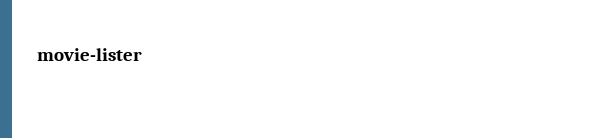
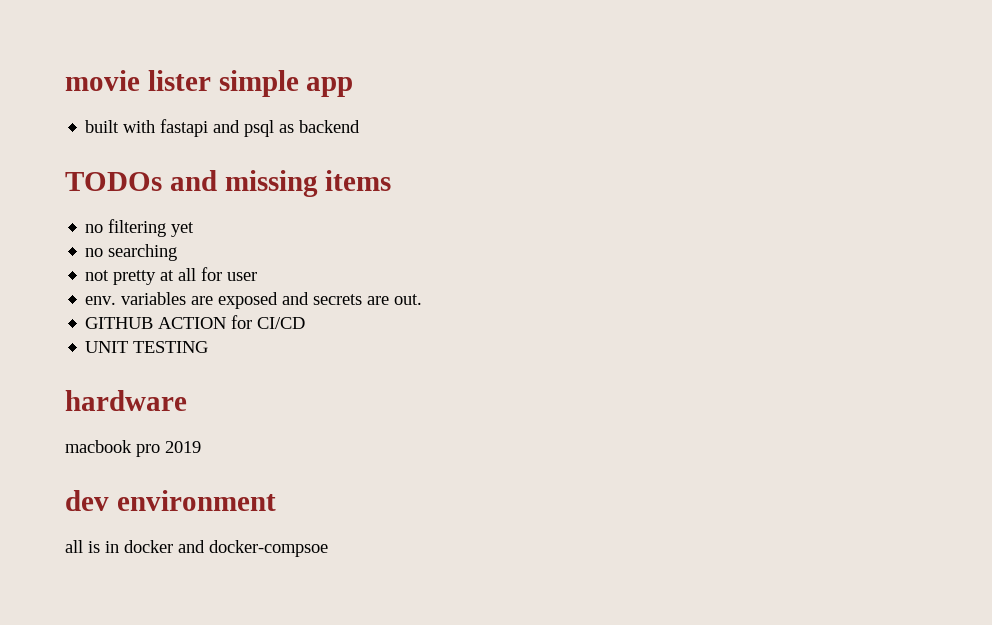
[37,48,142,61] movie-lister -> [65,70,354,97] [85,119,361,137] [65,170,392,197] [85,219,195,237] [85,244,178,261] [85,267,258,285] [85,292,423,309] [85,315,306,329] [85,341,209,353] [65,390,187,411] [65,440,201,457] [65,490,276,511] [65,540,328,557] movie lister simple app // built with fastapi and psql as backend // TODOs and missing items // no filtering yet // no searching // not pretty at all for user // env. variables are exposed and secrets are out. // GITHUB ACTION for CI/CD // UNIT TESTING // hardware // macbook pro 2019 // dev environment // all is in docker and docker-compsoe

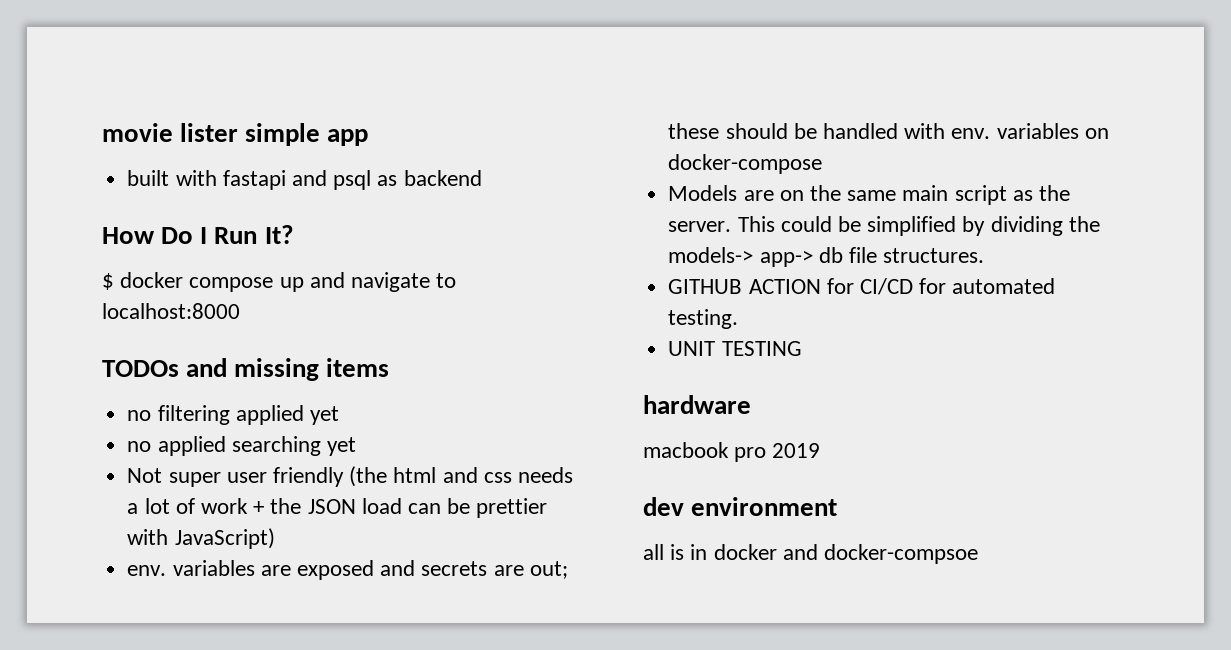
(361, 126) none -> [102,225,294,244] [102,272,457,292] [102,303,240,319] // How Do I Run It? // $ docker compose up and navigate to localhost:8000
(167, 228) none -> [235,405,304,425] applied
(104, 252) none -> [157,436,226,456] applied
[85,267,258,285] // not pretty at all for user -> [326,437,356,456] [127,466,573,487] [127,498,548,518] [127,528,275,549] yet // Not super user friendly (the html and css needs a lot of work + the JSON load can be prettier with JavaScript)
[394,294,423,305] out. -> [529,561,568,579] [668,123,1109,139] [668,154,823,174] [668,185,1070,205] [668,216,1100,236] [668,247,985,267] out; these should be handled with env. variables on docker-compose // Models are on the same main script as the server. This could be simplified by dividing the models-> app-> db file structures.
(306, 323) none -> [919,278,1056,294] [668,309,739,329] for automated testing.

